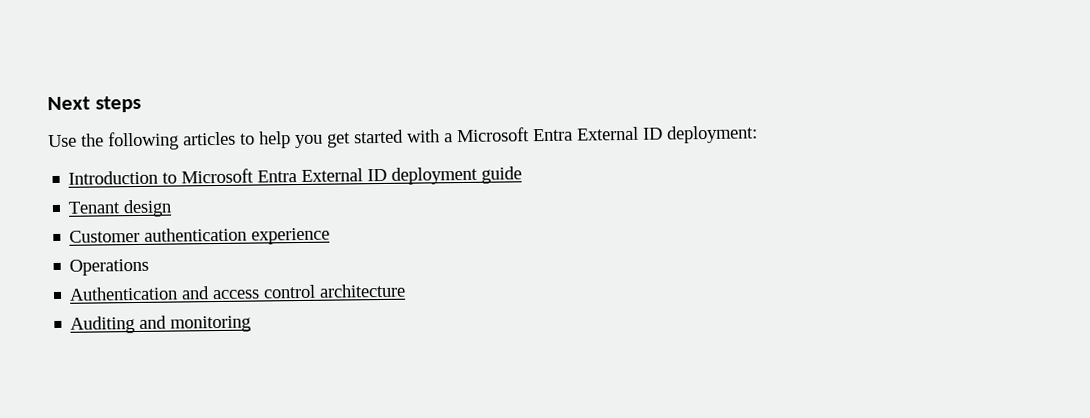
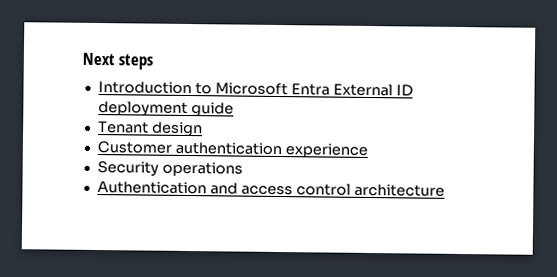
[48,125,758,151] // Use the following articles to help you get started with a Microsoft Entra External ID deployment: -> (154, 62) none
[69,258,150,276] Operations -> [96,161,243,177] Security operations
[70,315,252,334] // Auditing and monitoring -> (445, 190) none

